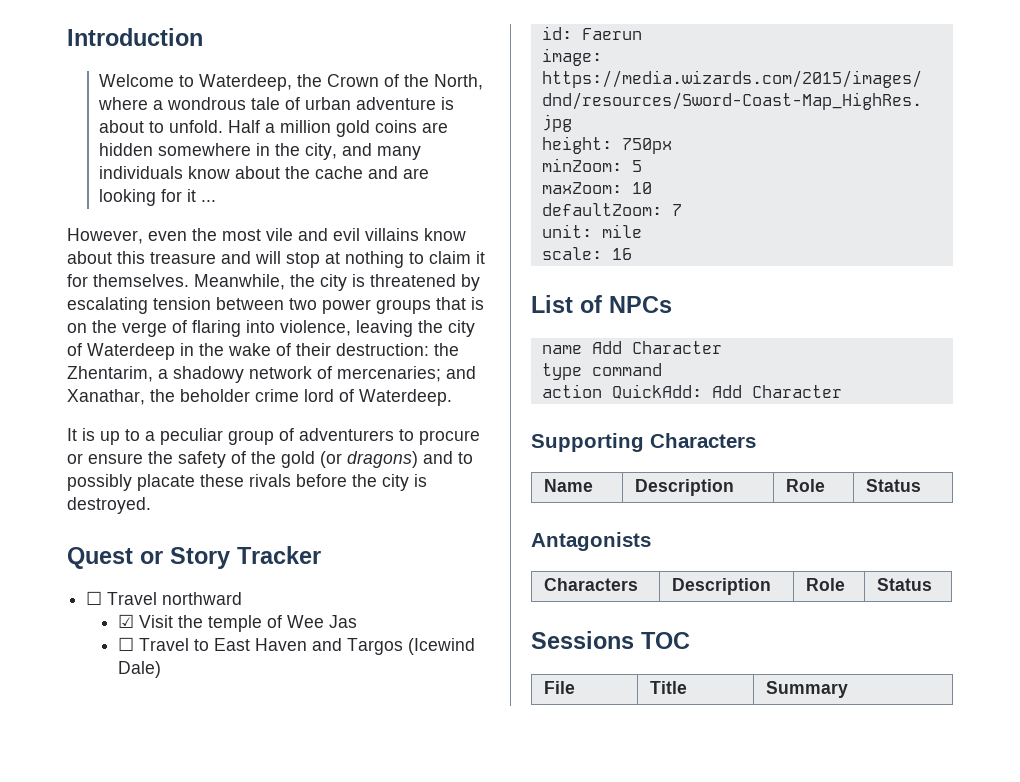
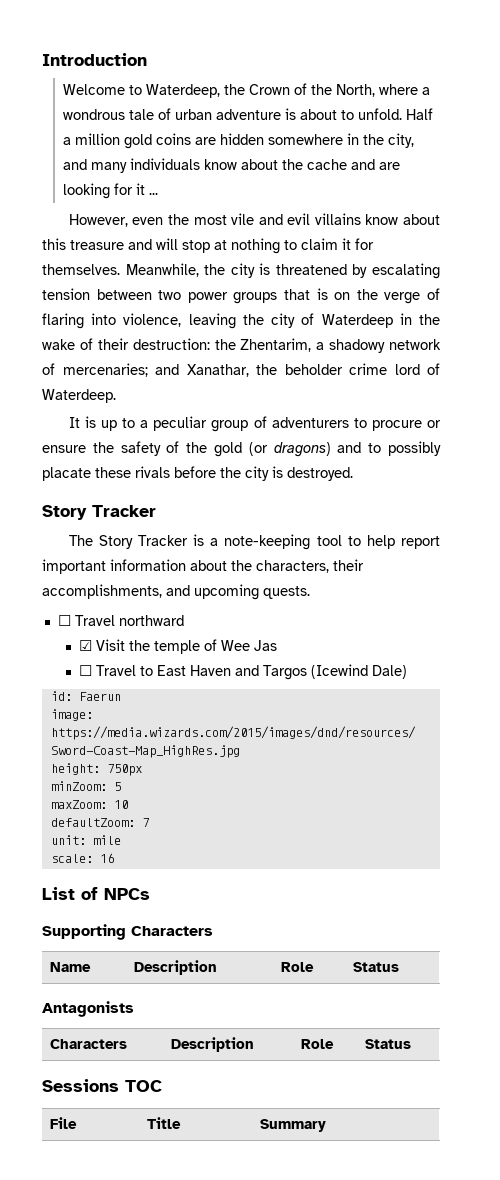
[67,546,321,569] Quest or Story Tracker -> [42,505,156,520] [68,534,440,550] [42,559,364,574] [42,584,310,600] Story Tracker // The Story Tracker is a note-keeping tool to help report important information about the characters, their accomplishments, and upcoming quests.
[541,341,722,354] [541,363,662,380] [541,384,842,399] // name Add Character // type command // action QuickAdd: Add Character -> (150, 894) none

